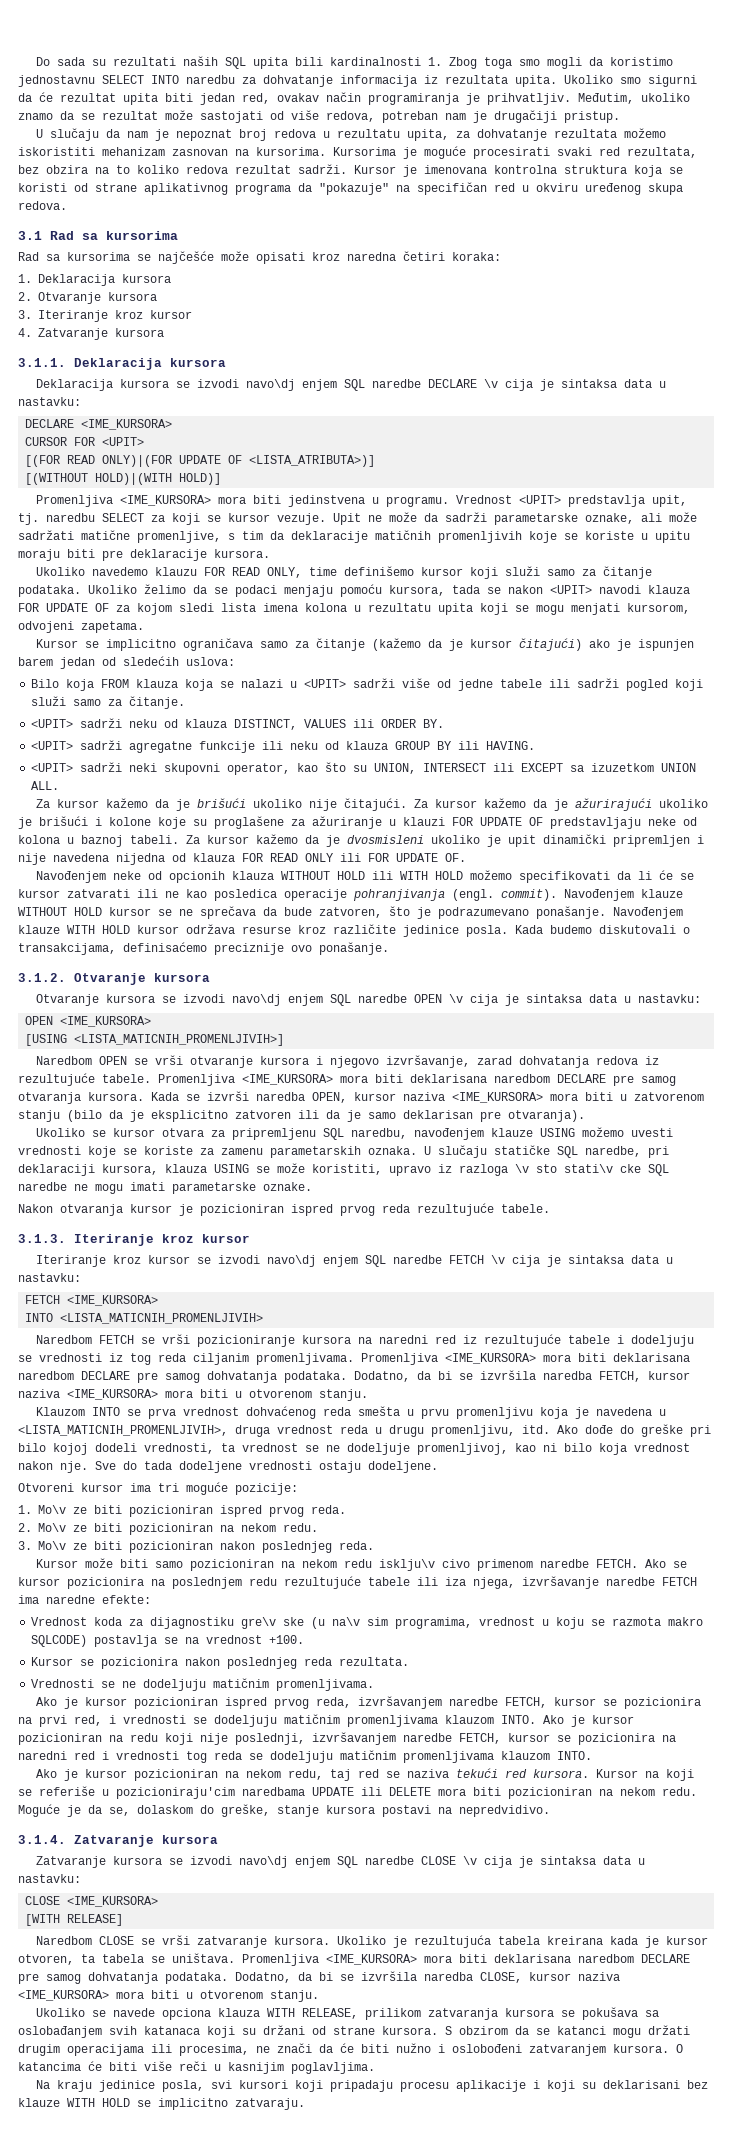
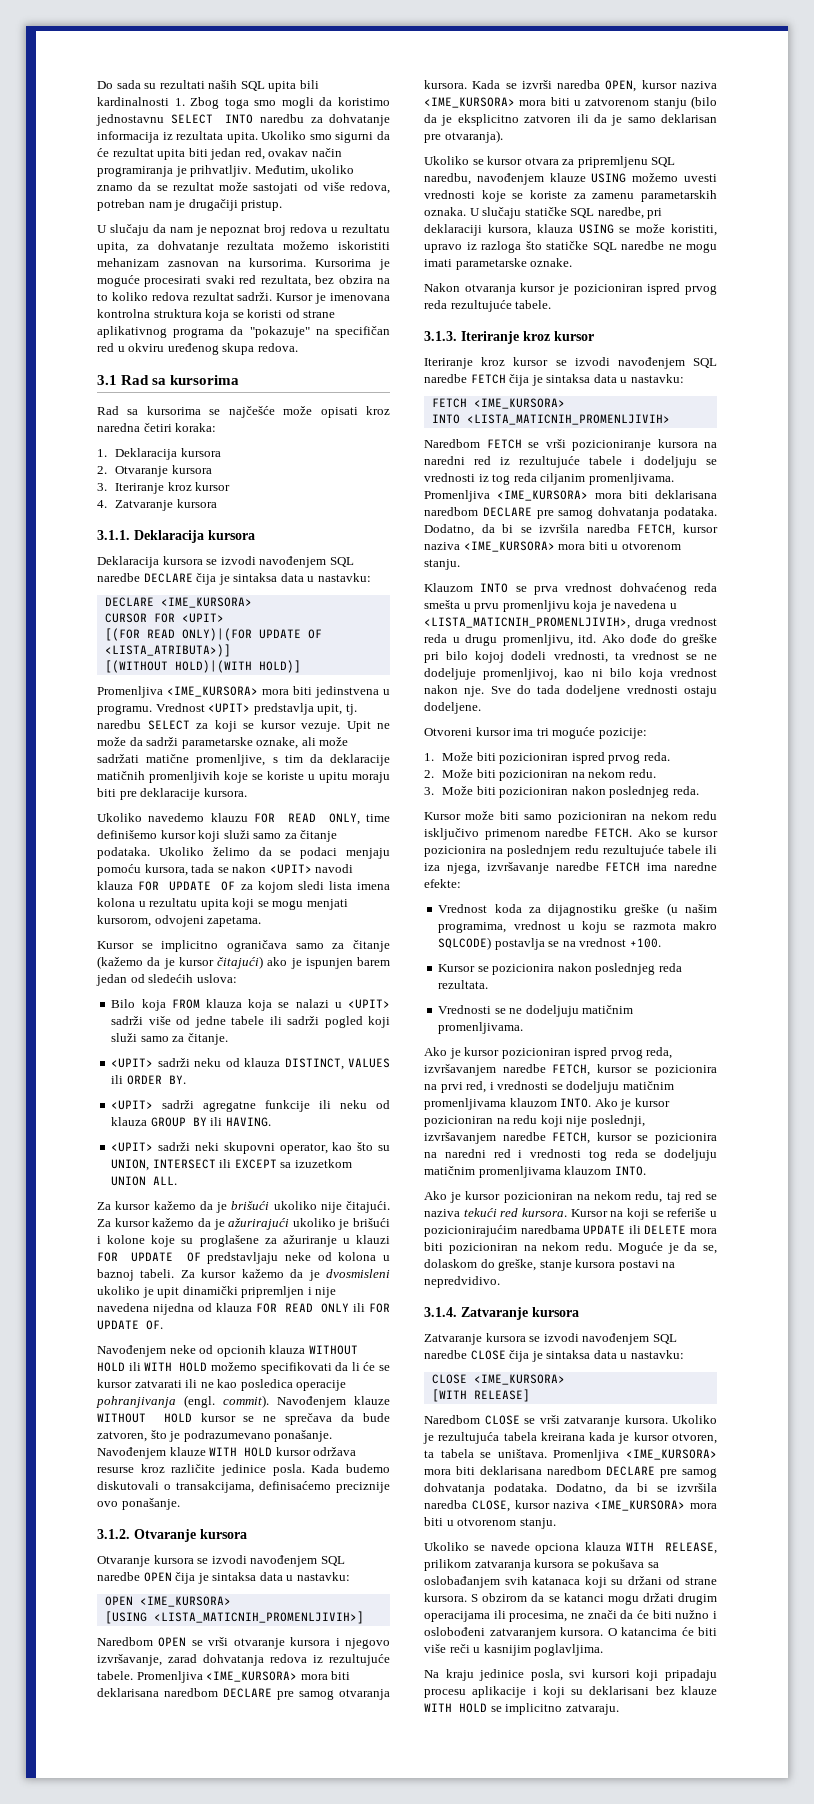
[246,379,338,391] navo\dj enjem -> [259,556,327,568] navođenjem
[484,379,534,391] \v cija -> [196,573,217,585] čija
[232,994,324,1006] navo\dj enjem -> [250,1555,318,1567] navođenjem
[449,994,499,1006] \v cija -> [175,1572,196,1584] čija
[515,1164,641,1173] \v sto stati\v cke -> [525,241,588,250] što statičke
[267,1255,359,1267] navo\dj enjem -> [617,357,685,369] navođenjem
[491,1255,541,1267] \v cija -> [509,374,530,386] čija
[38,1505,87,1514] Mo\v ze -> [442,752,474,761] Može
[38,1523,87,1532] Mo\v ze -> [442,769,474,778] Može
[38,1541,87,1550] Mo\v ze -> [442,786,474,795] Može
[379,1559,471,1571] isklju\v civo -> [424,828,479,840] isključivo
[241,1617,389,1629] gre\v ske (u na\v sim -> [624,903,717,916] greške (u našim
[116,1787,235,1799] pozicioniraju'cim -> [424,1225,517,1237] pozicionirajućim
[239,1856,331,1868] navo\dj enjem -> [582,1333,650,1345] navođenjem
[463,1856,513,1868] \v cija -> [509,1350,530,1362] čija

